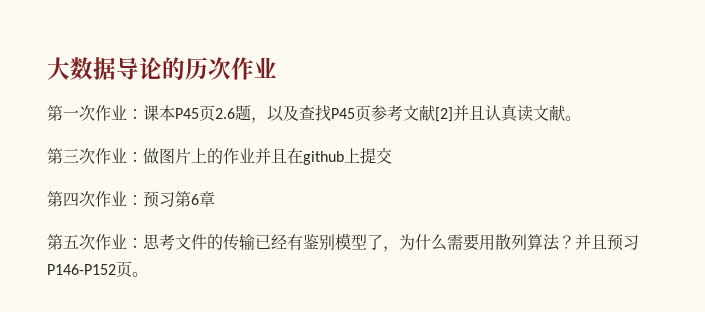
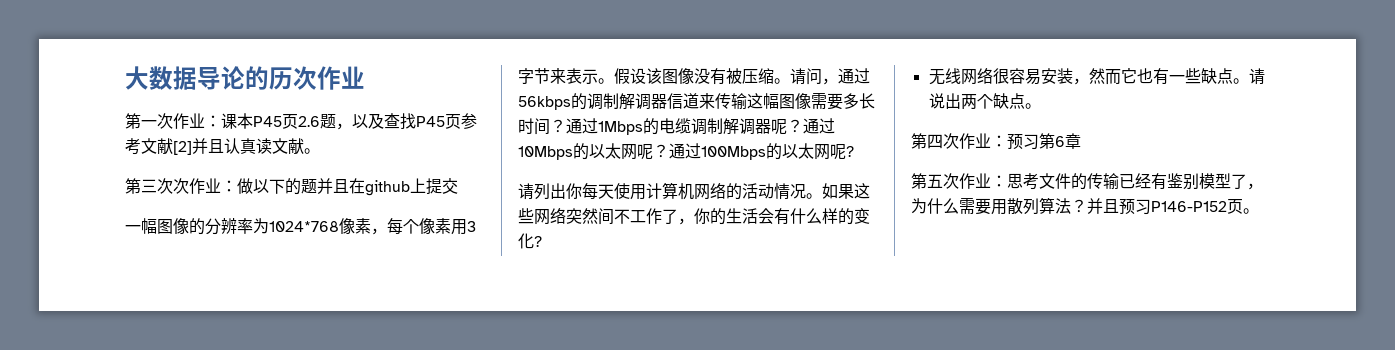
(95, 156) none -> [173,178,189,194] 次
[159,148,255,164] 图片上的作业 -> [253,178,317,195] 以下的题
(392, 155) none -> [125,218,476,235] [518,68,870,85] [518,93,875,110] [518,118,835,135] [518,143,854,160] [518,182,870,200] [518,207,870,225] [518,233,542,249] [928,67,1265,85] [928,93,1041,109] // 一幅图像的分辨率为1024*768像素，每个像素用3字节来表示。假设该图像没有被压缩。请问，通过56kbps的调制解调器信道来传输这幅图像需要多长时间？通过1Mbps的电缆调制解调器呢？通过10Mbps的以太网呢？通过100Mbps的以太网呢? // 请列出你每天使用计算机网络的活动情况。如果这些网络突然间不工作了，你的生活会有什么样的变化? // 无线网络很容易安装，然而它也有一些缺点。请说出两个缺点。

